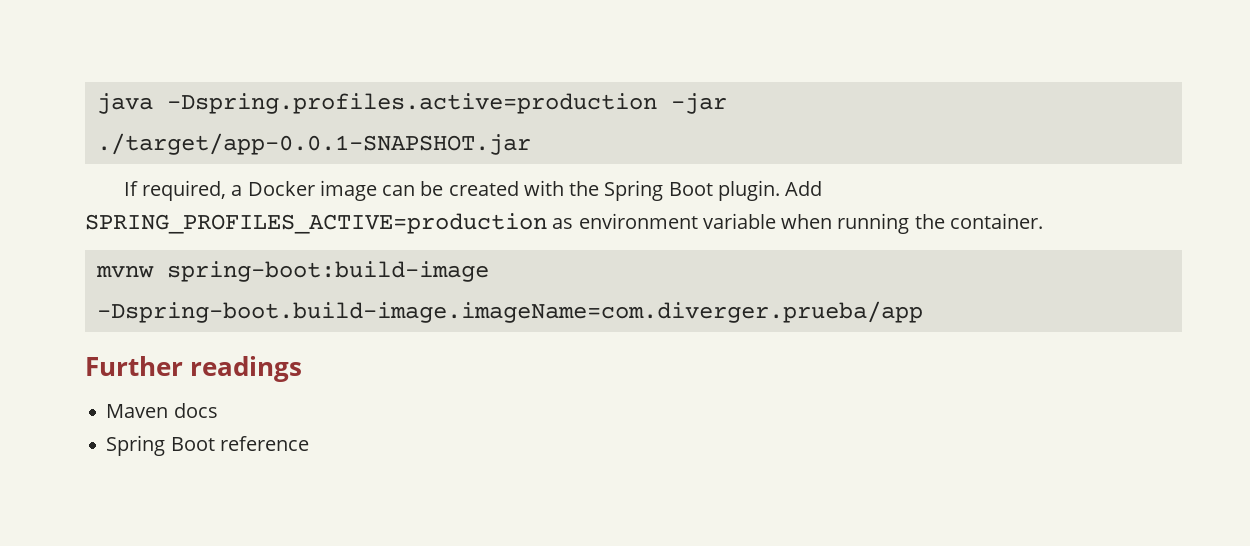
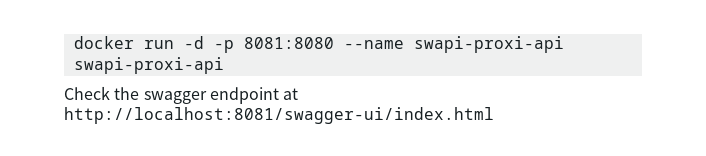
[96,93,727,114] [96,133,531,155] [123,180,823,201] [85,213,1043,234] [95,261,489,282] [96,301,923,323] [85,356,303,382] [106,403,218,418] [106,435,309,456] java -Dspring.profiles.active=production -jar ./target/app-0.0.1-SNAPSHOT.jar // If required, a Docker image can be created with the Spring Boot plugin. Add SPRING_PROFILES_ACTIVE=production as environment variable when running the container. // mvnw spring-boot:build-image -Dspring-boot.build-image.imageName=com.diverger.prueba/app // Further readings // Maven docs // Spring Boot reference -> [73,36,564,53] [73,57,224,74] [64,86,299,104] [64,107,494,124] docker run -d -p 8081:8080 --name swapi-proxi-api swapi-proxi-api // Check the swagger endpoint at http://localhost:8081/swagger-ui/index.html

